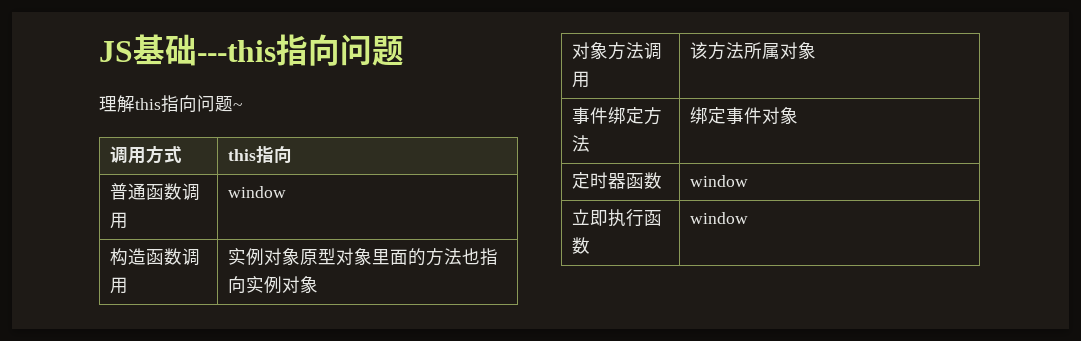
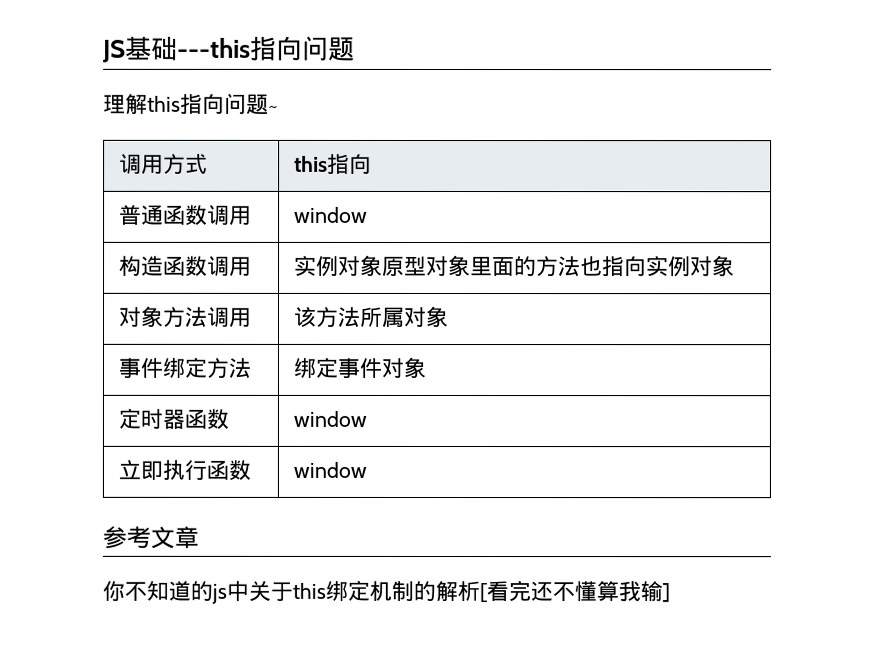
(748, 218) none -> [102,525,199,549] [102,580,670,604] // 参考文章 // 你不知道的js中关于this绑定机制的解析[看完还不懂算我输]

